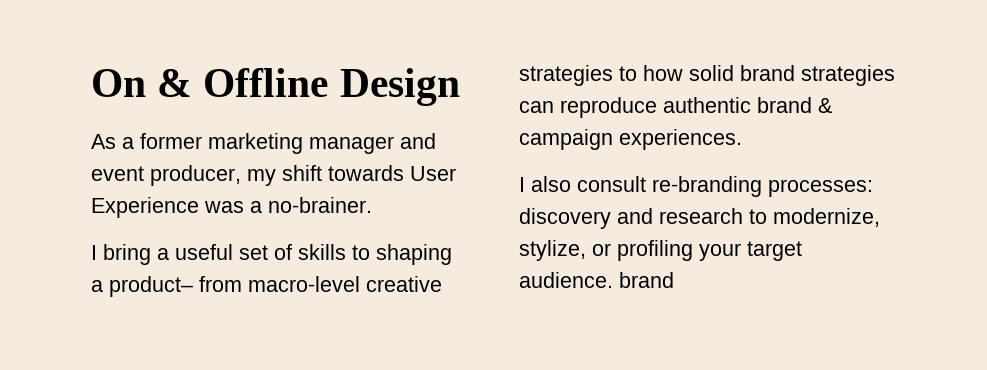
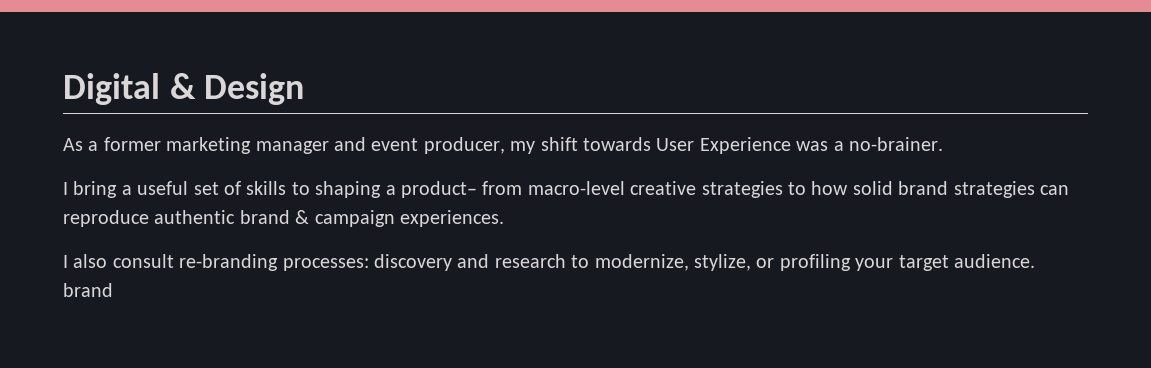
[91,68,329,97] On & Offline -> [63,73,196,105] Digital &

